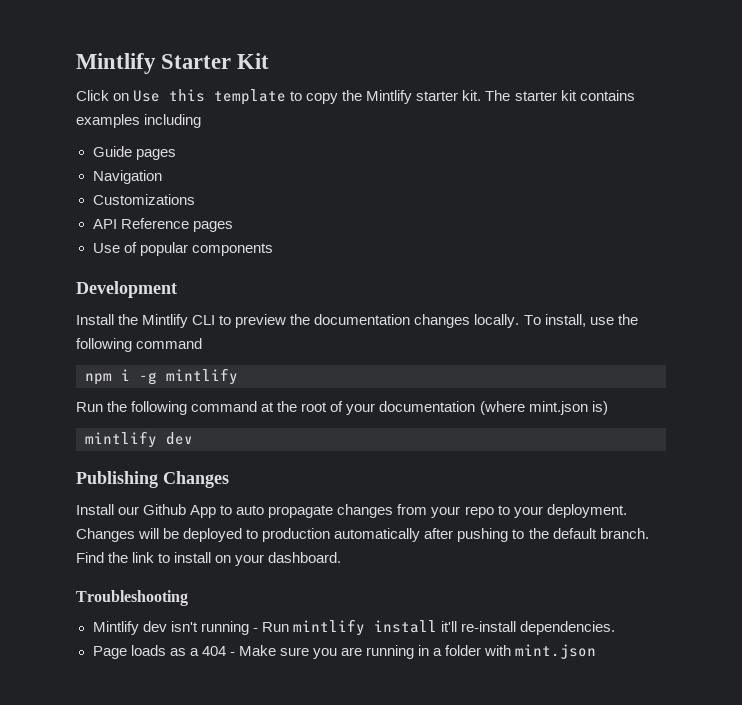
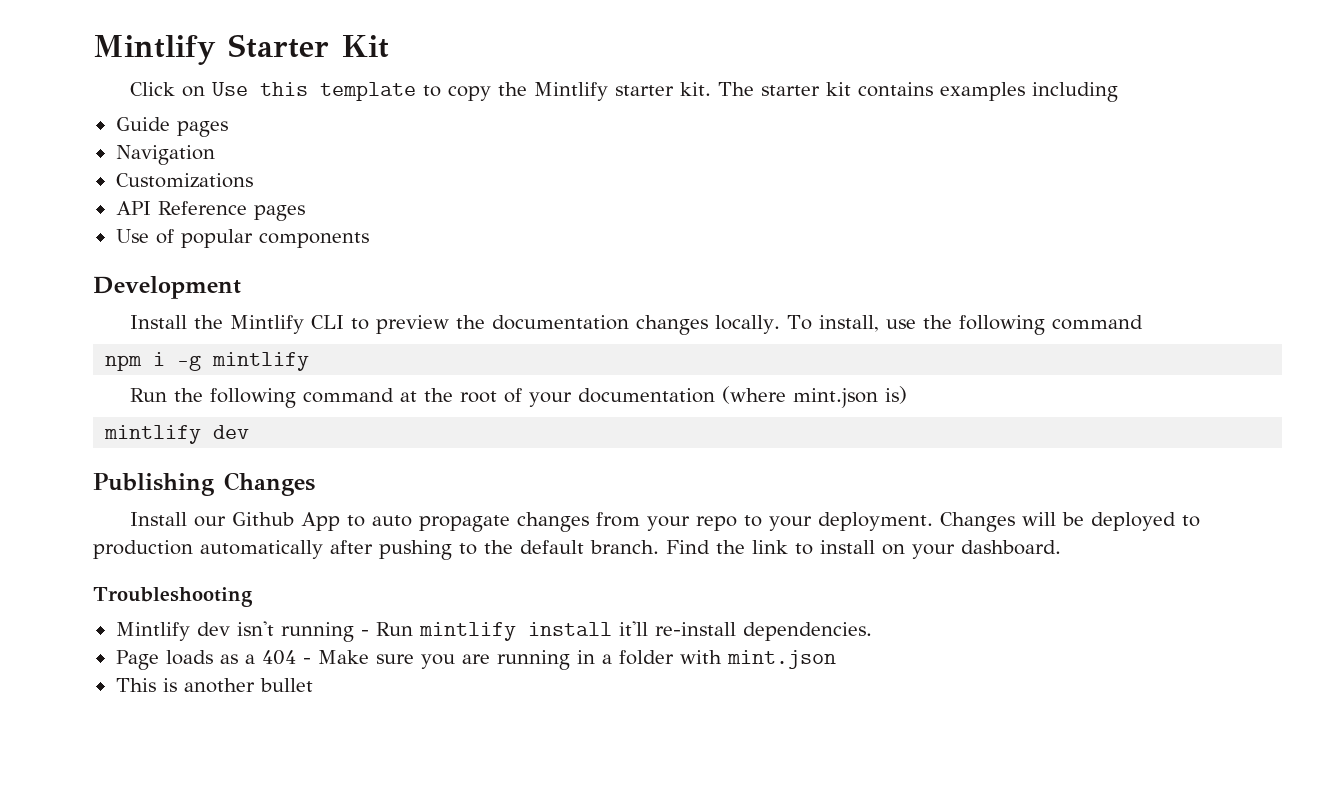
(597, 651) none -> [115,678,313,693] // This is another bullet

